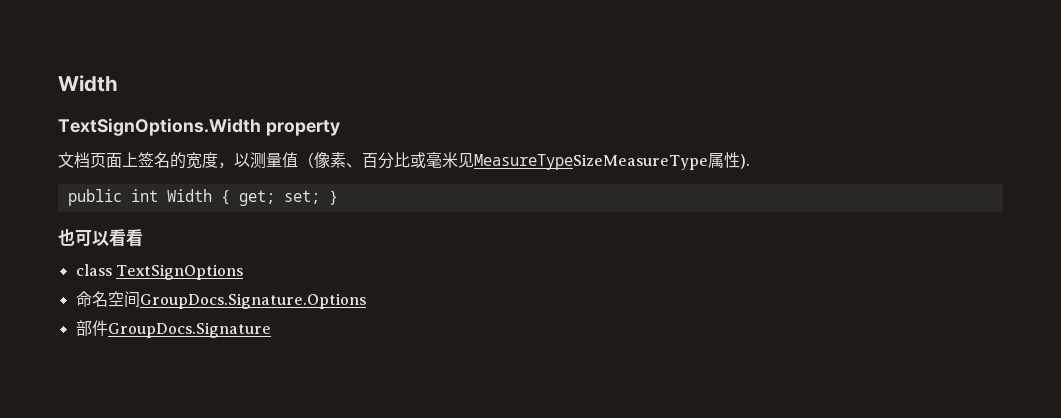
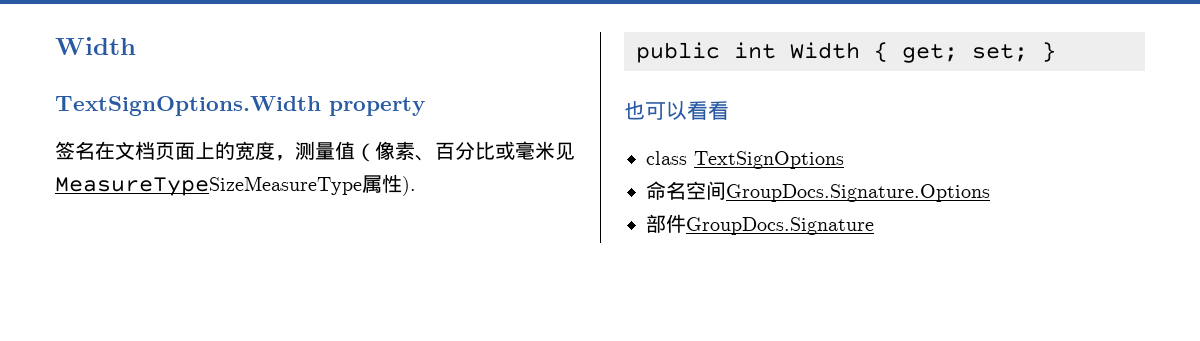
(340, 128) none -> [55,141,115,160] 签名在
[138,152,170,168] 签名 -> (215, 150) none
[234,153,250,167] 以 -> (295, 158) none

